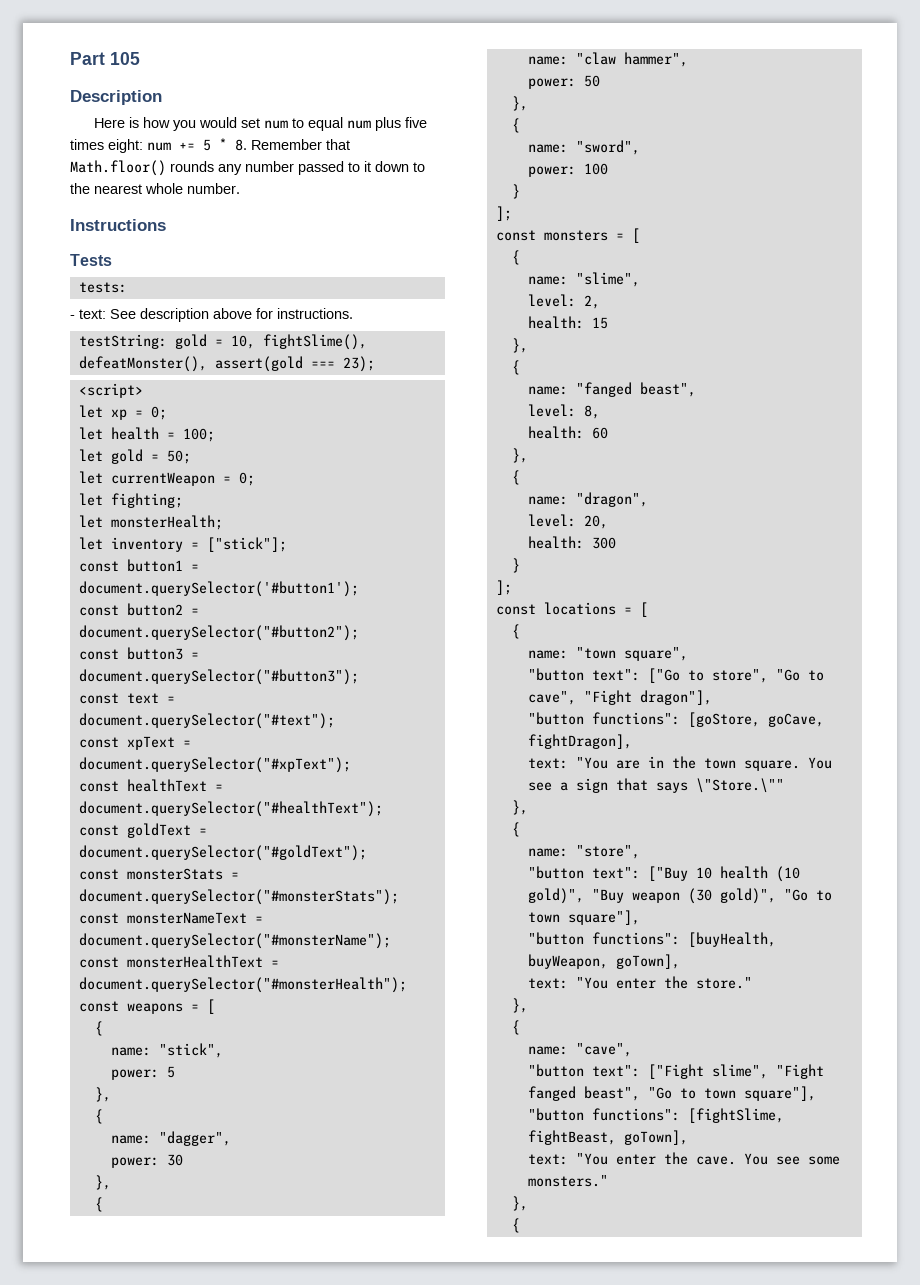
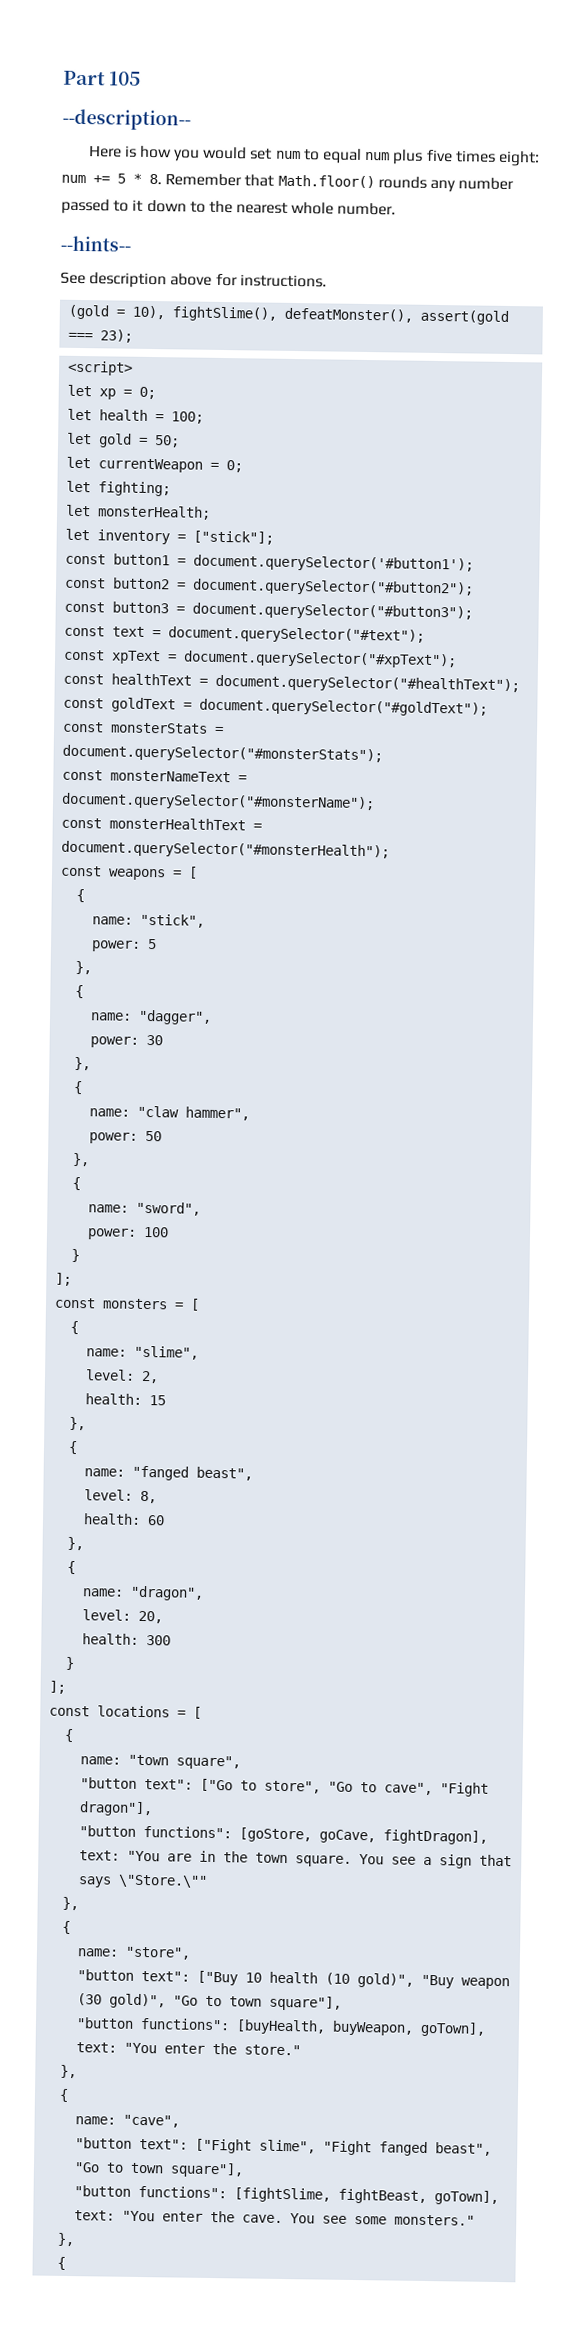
[70,90,162,105] Description -> [62,108,191,131] --description--
[70,219,166,231] [70,254,112,266] [78,282,127,293] [70,309,106,319] Instructions // Tests // tests: // - text: -> [60,235,131,252] --hints-- //
[78,334,255,349] testString: gold = 10, -> [68,304,166,320] (gold = 10),

